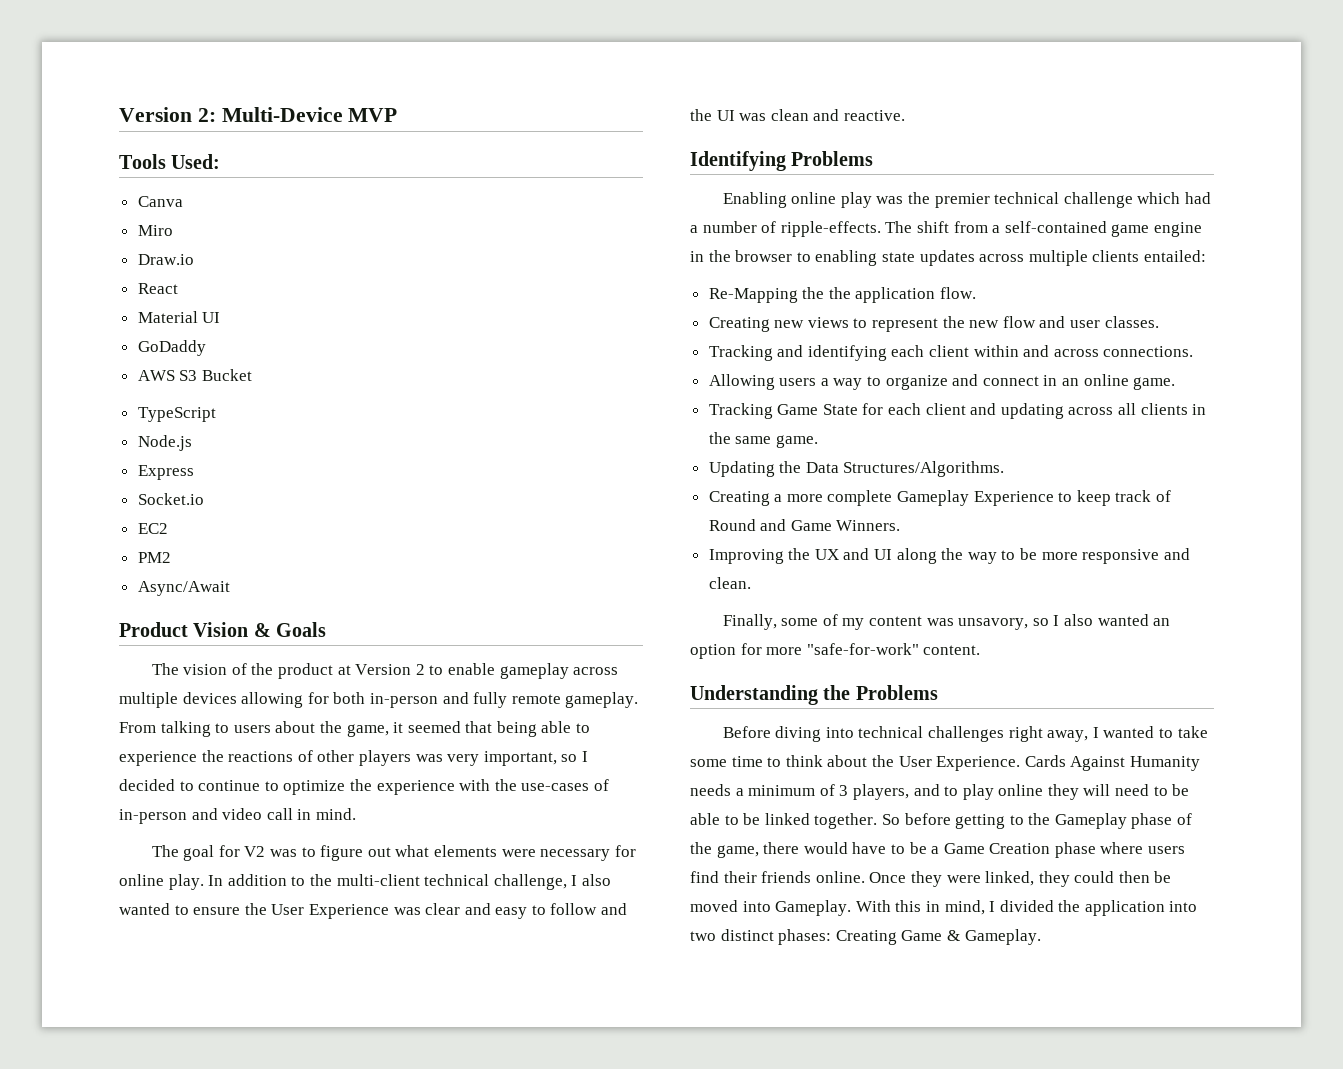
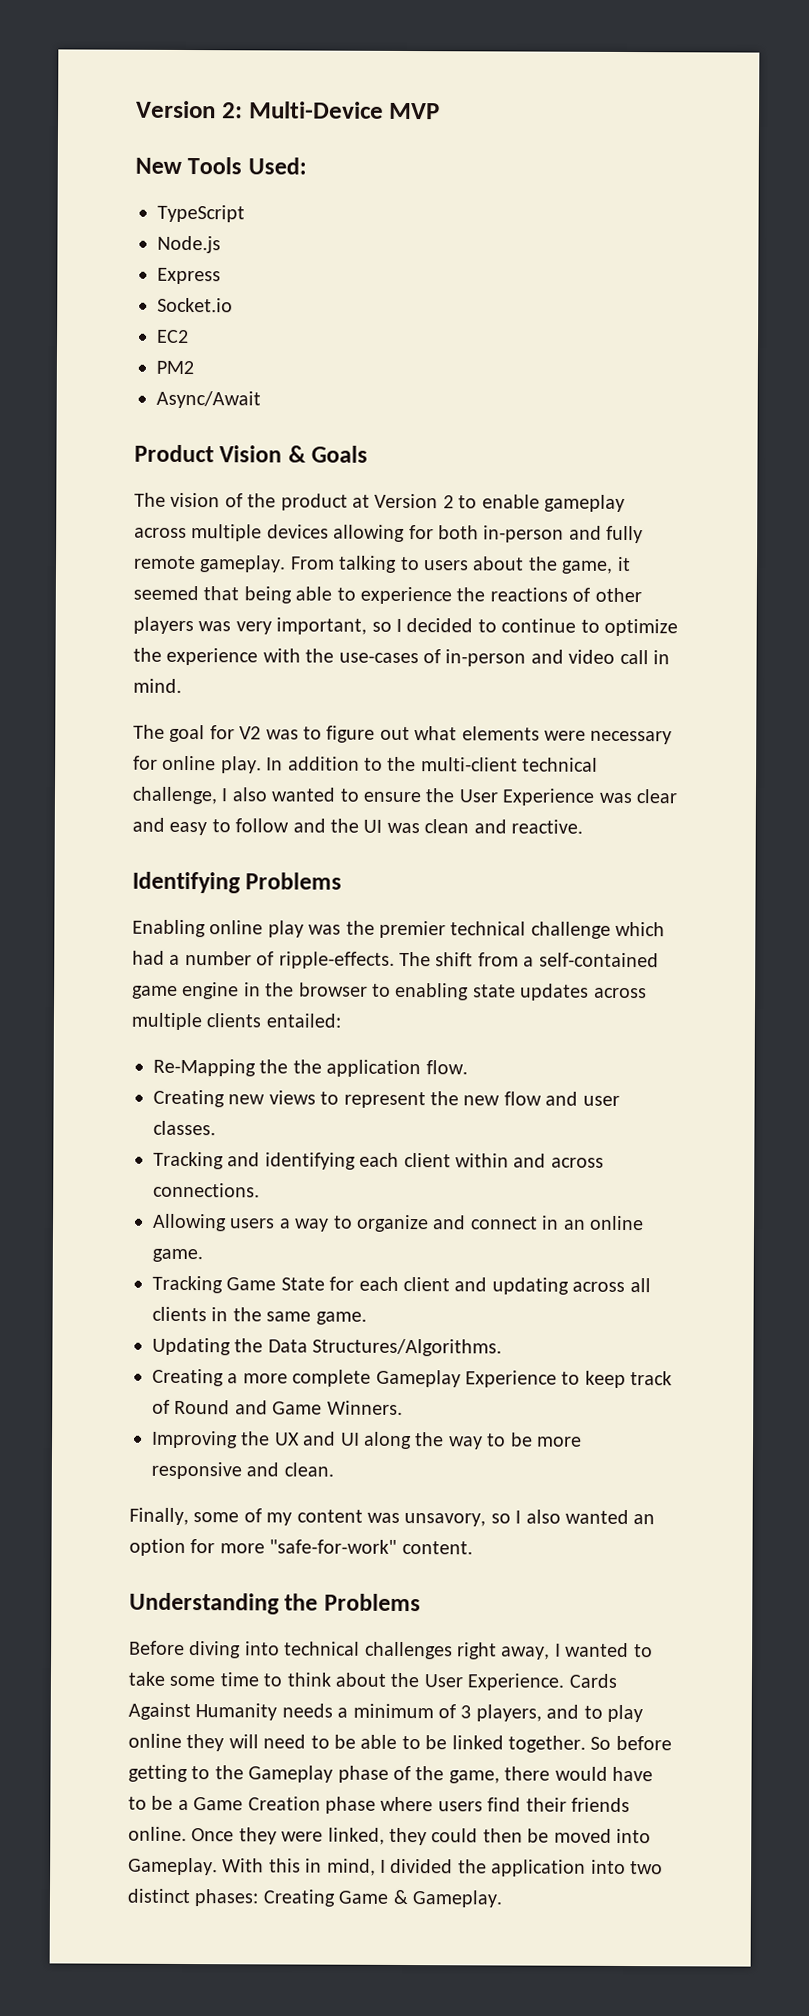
(398, 115) none -> [135,157,182,174] New
[137,196,183,207] [137,225,173,236] [137,254,194,265] [137,283,178,294] [137,311,221,323] [137,340,206,356] [137,369,252,381] // Canva // Miro // Draw.io // React // Material UI // GoDaddy // AWS S3 Bucket -> (307, 166) none

